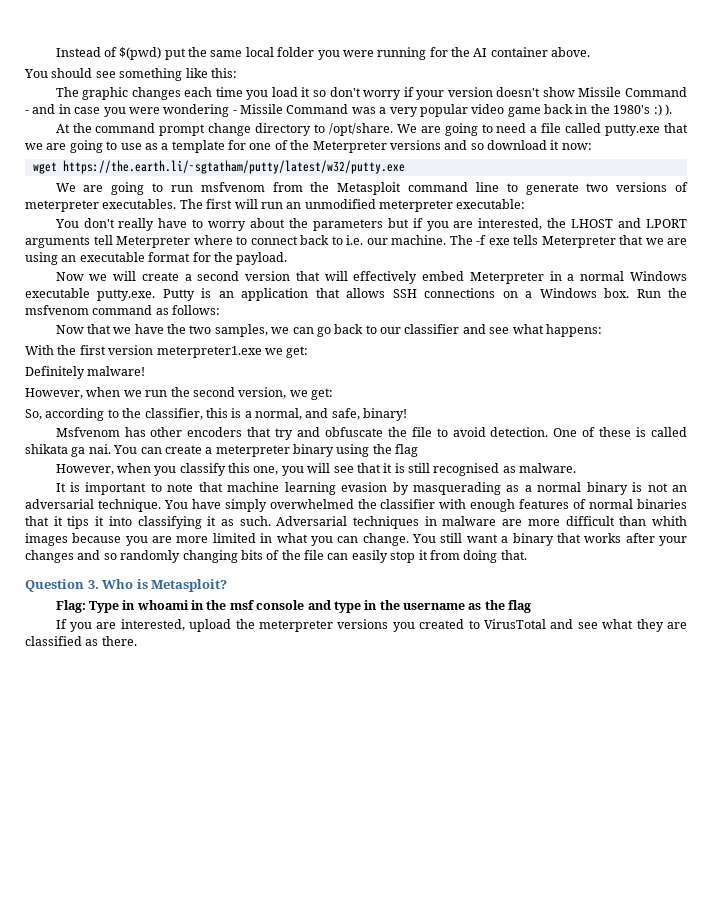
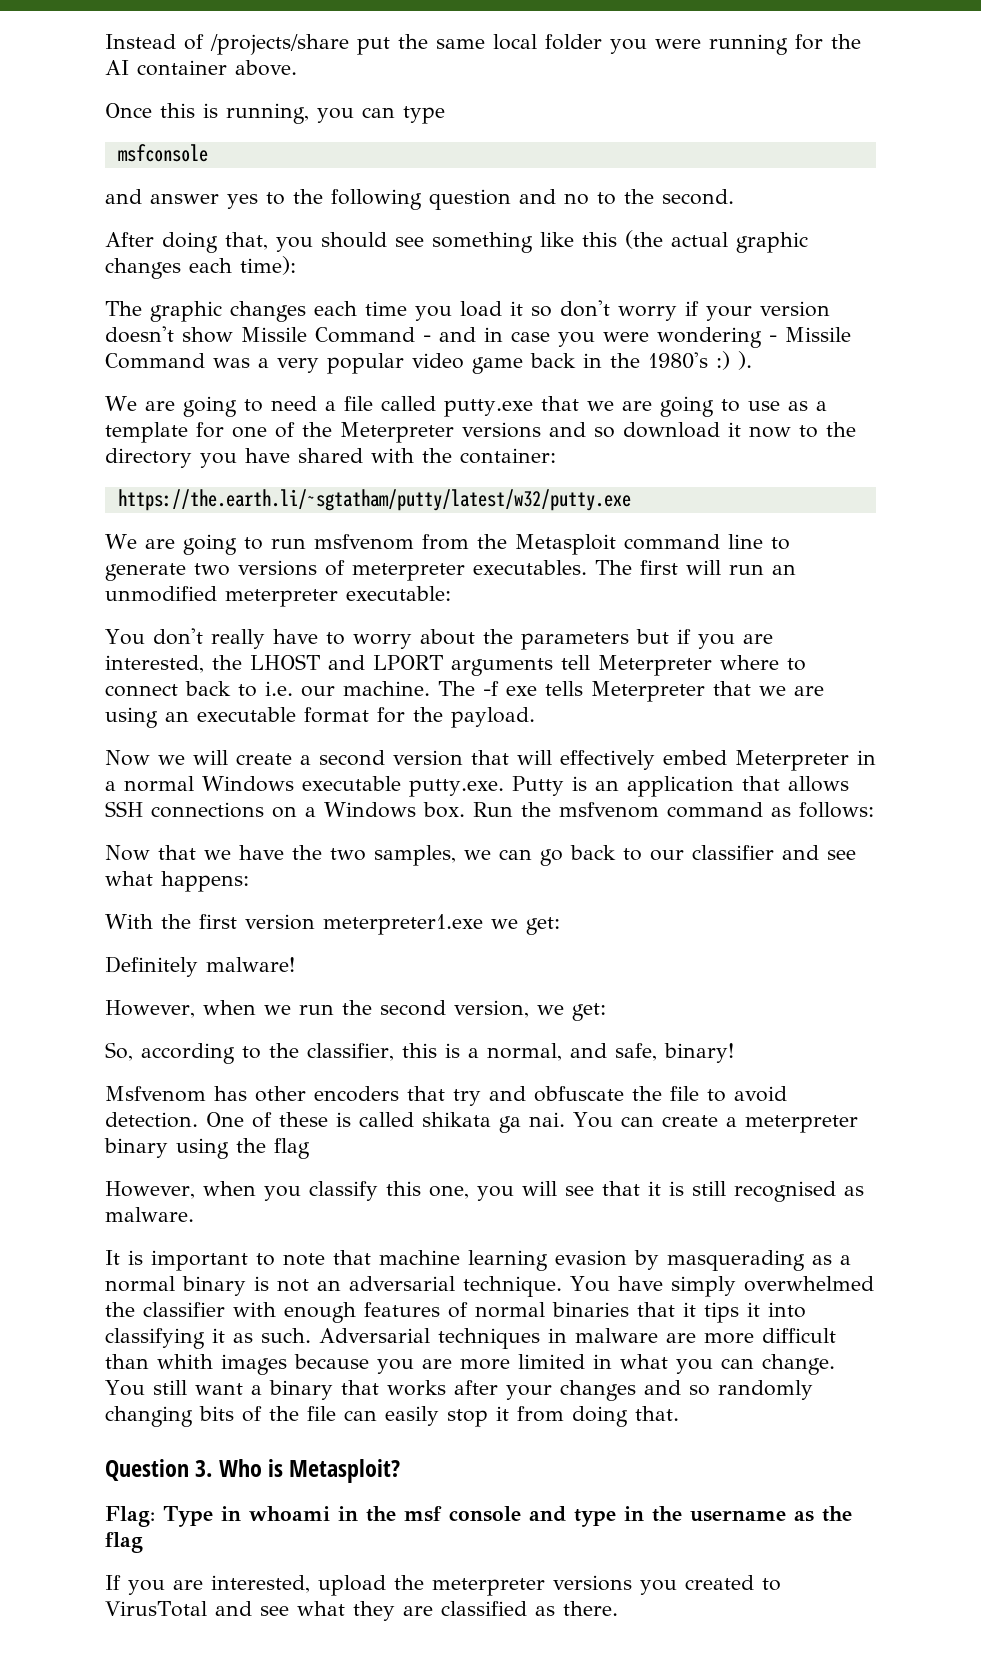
[119,47,162,60] $(pwd) -> [210,34,349,55] /projects/share
[24,68,237,81] You should see something like this: -> [105,103,445,124] [117,144,208,162] [105,189,734,210] [105,230,808,253] [105,256,296,279] Once this is running, you can type // msfconsole // and answer yes to the following question and no to the second. // After doing that, you should see something like this (the actual graphic changes each time):
[55,123,393,136] At the command prompt change directory to /opt/share. -> (752, 360) none
[561,143,592,150] [32,162,57,174] now: // wget -> [749,422,856,438] [105,448,556,468] now to the directory you have shared with the container: //

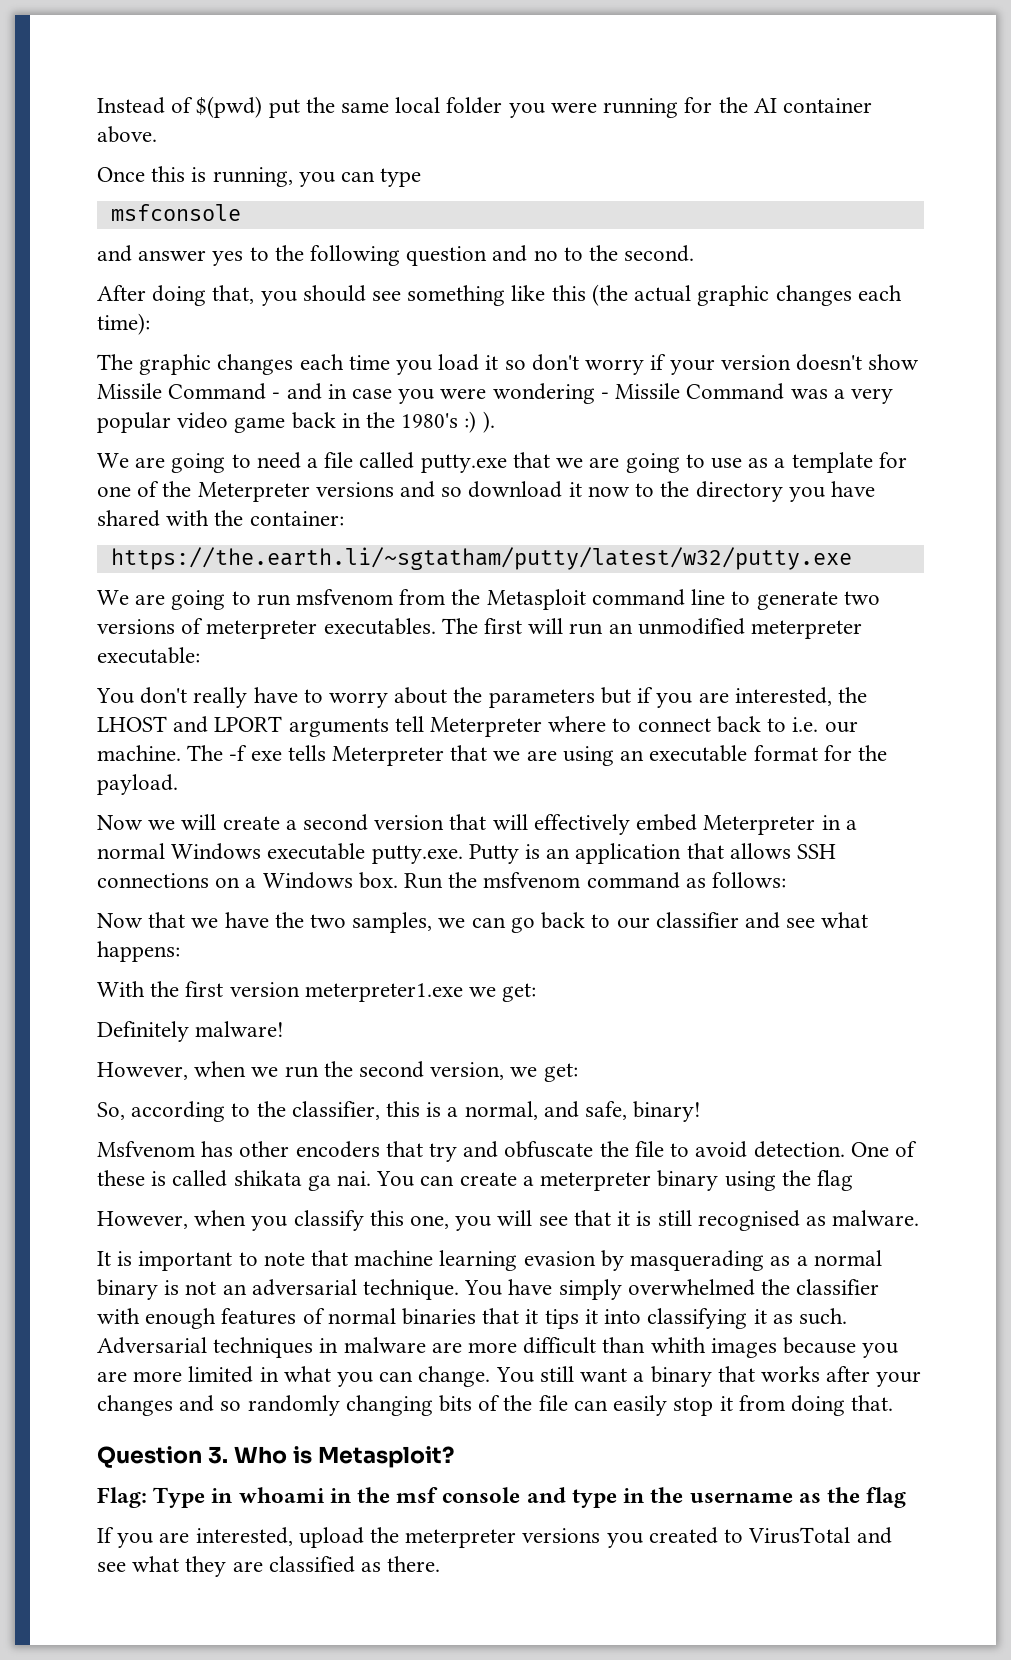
[210,34,349,55] /projects/share -> [196,96,263,118] $(pwd)

